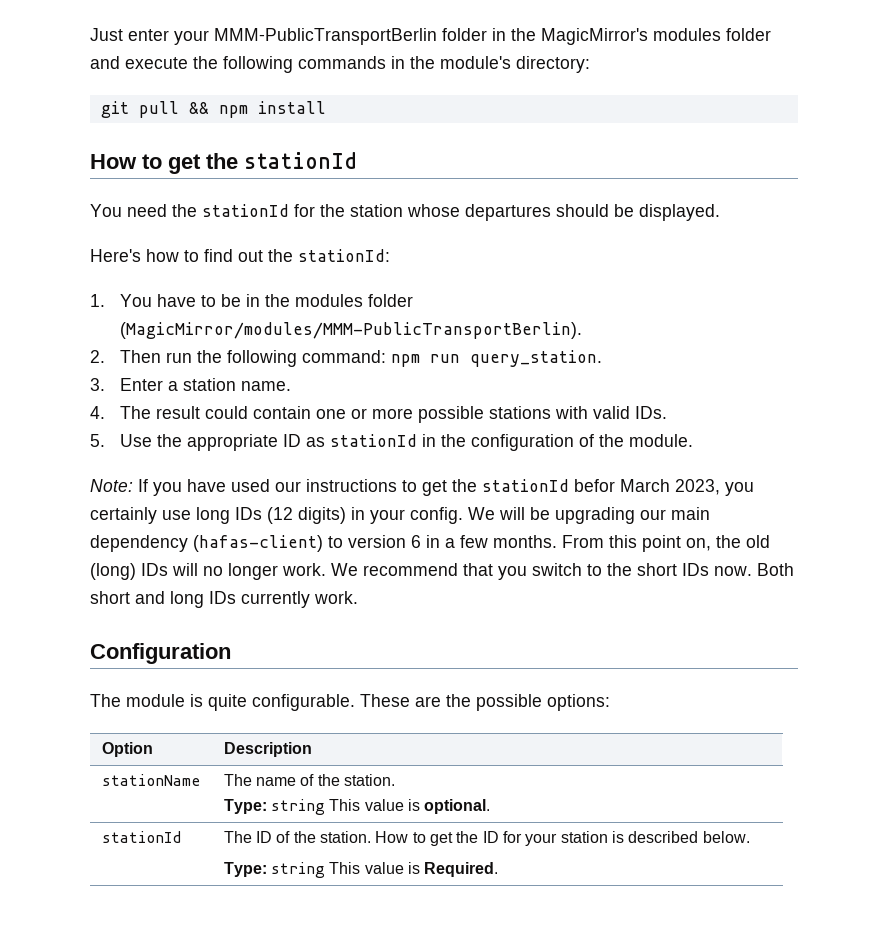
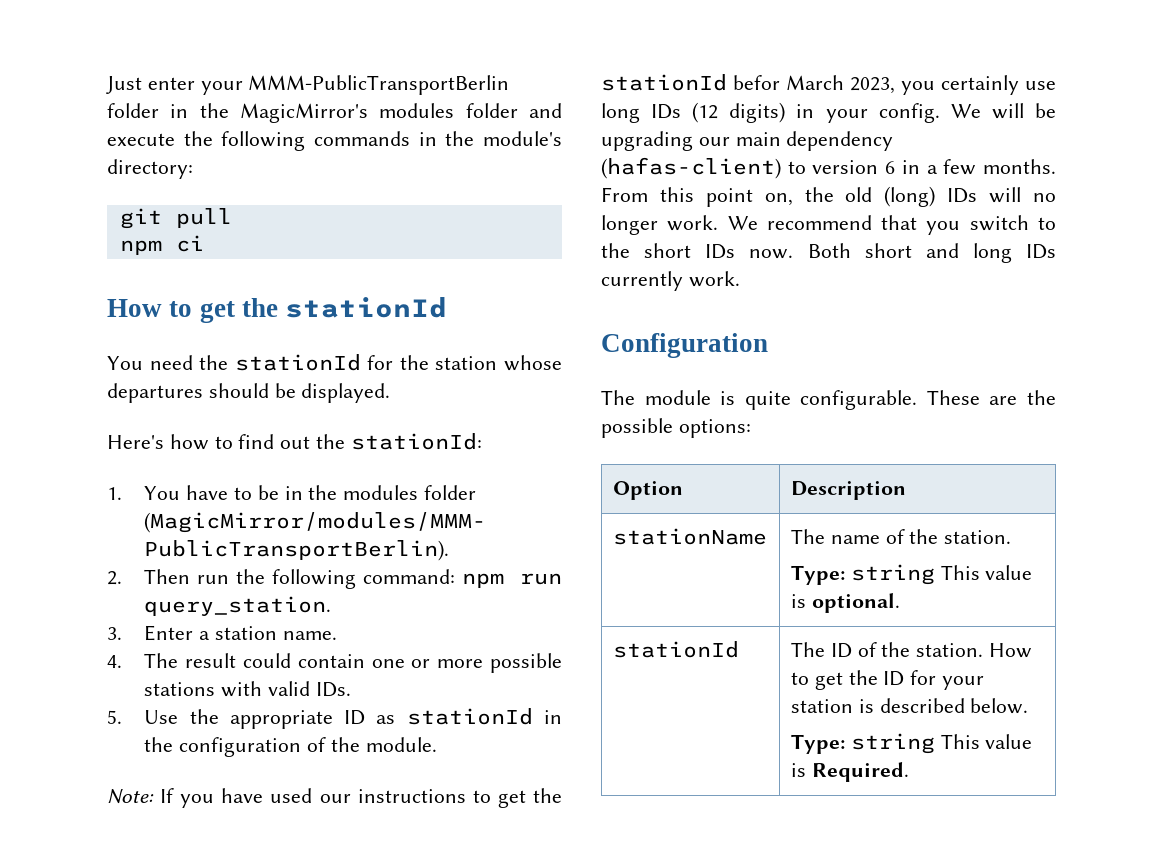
[188,101,326,118] && npm install -> [119,235,204,255] // npm ci

